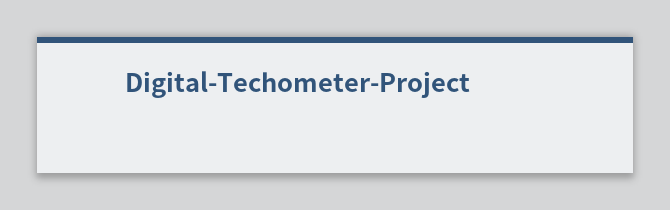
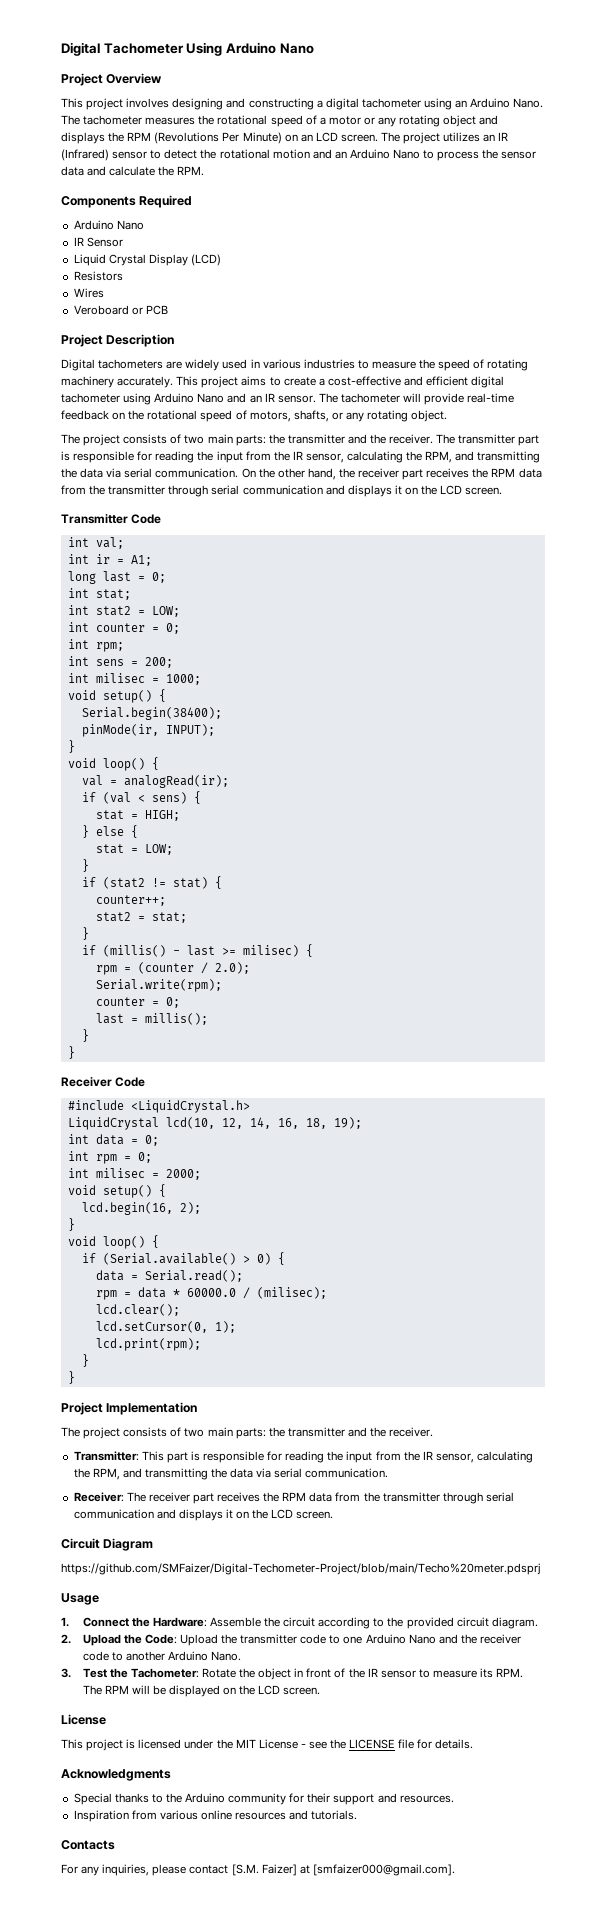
[125,71,470,98] Digital-Techometer-Project -> [61,42,314,56] [61,73,163,86] [61,98,544,110] [61,115,499,127] [61,132,509,144] [61,149,537,161] [61,166,205,176] [61,195,193,208] [73,220,144,230] [73,237,123,247] [73,254,221,266] [73,271,123,281] [73,288,104,298] [73,305,168,315] [61,334,175,347] [61,359,529,371] [61,376,505,388] [61,393,515,405] [61,410,448,422] [61,434,540,446] [61,451,541,463] [61,468,542,480] [61,485,503,497] [61,514,162,524] [67,537,124,549] [67,554,152,566] [67,571,166,584] [67,588,131,600] [67,605,180,617] [67,622,180,634] [67,639,124,652] [67,656,173,668] [67,673,201,685] [67,689,166,703] [81,707,222,720] [81,724,215,737] [67,740,75,753] [67,757,159,771] [81,775,229,788] [81,791,201,804] [95,810,180,821] [81,825,138,838] [95,844,173,855] [81,859,89,872] [81,876,222,889] [95,895,166,906] [95,912,187,923] [81,927,89,940] [81,944,313,957] [95,962,250,975] [95,979,222,992] [95,997,180,1008] [95,1013,208,1025] [81,1029,89,1042] [67,1046,75,1059] [61,1077,146,1087] [67,1100,250,1113] [67,1117,362,1130] [67,1134,159,1146] [67,1151,152,1164] [67,1168,201,1180] [67,1184,166,1198] [81,1202,201,1215] [67,1218,75,1231] [67,1235,159,1249] [81,1252,285,1265] [95,1270,243,1282] [95,1287,327,1300] [95,1304,180,1316] [95,1321,236,1333] [95,1338,201,1351] [81,1354,89,1367] [67,1371,75,1384] [61,1402,198,1415] [61,1427,434,1439] [73,1451,534,1463] [73,1468,389,1480] [73,1492,514,1504] [73,1509,334,1521] [61,1538,154,1551] [61,1563,541,1575] [61,1593,99,1605] [61,1617,538,1629] [61,1634,522,1646] [82,1651,242,1661] [61,1668,524,1680] [82,1685,321,1697] [61,1714,106,1725] [61,1739,474,1751] [61,1769,171,1781] [73,1793,454,1805] [73,1810,358,1822] [61,1840,115,1850] [61,1864,455,1876] Digital Tachometer Using Arduino Nano // Project Overview // This project involves designing and constructing a digital tachometer using an Arduino Nano. The tachometer measures the rotational speed of a motor or any rotating object and displays the RPM (Revolutions Per Minute) on an LCD screen. The project utilizes an IR (Infrared) sensor to detect the rotational motion and an Arduino Nano to process the sensor data and calculate the RPM. // Components Required // Arduino Nano // IR Sensor // Liquid Crystal Display (LCD) // Resistors // Wires // Veroboard or PCB // Project Description // Digital tachometers are widely used in various industries to measure the speed of rotating machinery accurately. This project aims to create a cost-effective and efficient digital tachometer using Arduino Nano and an IR sensor. The tachometer will provide real-time feedback on the rotational speed of motors, shafts, or any rotating object. // The project consists of two main parts: the transmitter and the receiver. The transmitter part is responsible for reading the input from the IR sensor, calculating the RPM, and transmitting the data via serial communication. On the other hand, the receiver part receives the RPM data from the transmitter through serial communication and displays it on the LCD screen. // Transmitter Code // int val; // int ir = A1; // long last = 0; // int stat; // int stat2 = LOW; // int counter = 0; // int rpm; // int sens = 200; // int milisec = 1000; // void setup() { // Serial.begin(38400); // pinMode(ir, INPUT); // } // void loop() { // val = analogRead(ir); // if (val < sens) { // stat = HIGH; // } else { // stat = LOW; // } // if (stat2 != stat) { // counter++; // stat2 = stat; // } // if (millis() - last >= milisec) { // rpm = (counter / 2.0); // Serial.write(rpm); // counter = 0; // last = millis(); // } // } // Receiver Code // #include <LiquidCrystal.h> // LiquidCrystal lcd(10, 12, 14, 16, 18, 19); // int data = 0; // int rpm = 0; // int milisec = 2000; // void setup() { // lcd.begin(16, 2); // } // void loop() { // if (Serial.available() > 0) { // data = Serial.read(); // rpm = data * 60000.0 / (milisec); // lcd.clear(); // lcd.setCursor(0, 1); // lcd.print(rpm); // } // } // Project Implementation // The project consists of two main parts: the transmitter and the receiver. // Transmitter: This part is responsible for reading the input from the IR sensor, calculating the RPM, and transmitting the data via serial communication. // Receiver: The receiver part receives the RPM data from the transmitter through serial communication and displays it on the LCD screen. // Circuit Diagram // https://github.com/SMFaizer/Digital-Techometer-Project/blob/main/Techo%20meter.pdsprj // Usage // 1. Connect the Hardware: Assemble the circuit according to the provided circuit diagram. // 2. Upload the Code: Upload the transmitter code to one Arduino Nano and the receiver code to another Arduino Nano. // 3. Test the Tachometer: Rotate the object in front of the IR sensor to measure its RPM. The RPM will be displayed on the LCD screen. // License // This project is licensed under the MIT License - see the LICENSE file for details. // Acknowledgments // Special thanks to the Arduino community for their support and resources. // Inspiration from various online resources and tutorials. // Contacts // For any inquiries, please contact [S.M. Faizer] at [smfaizer000@gmail.com].

